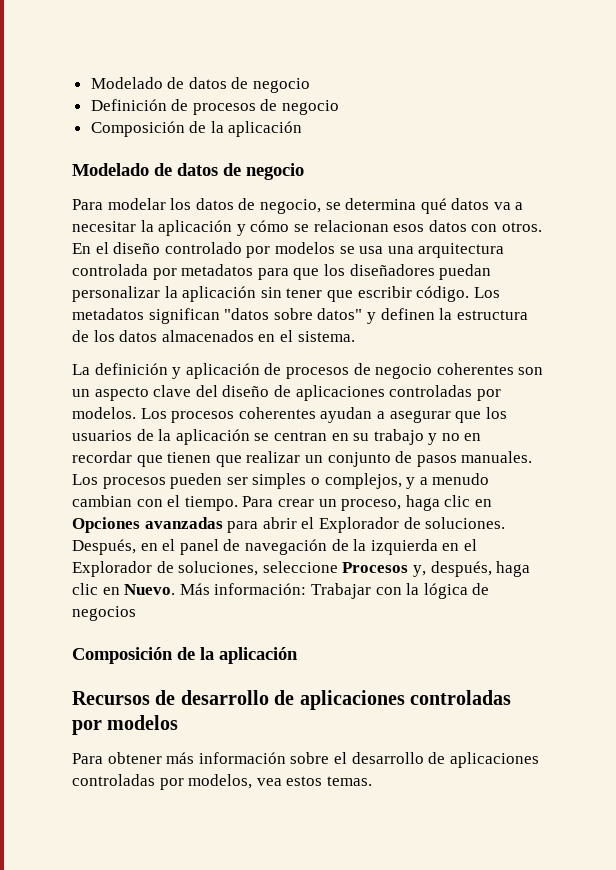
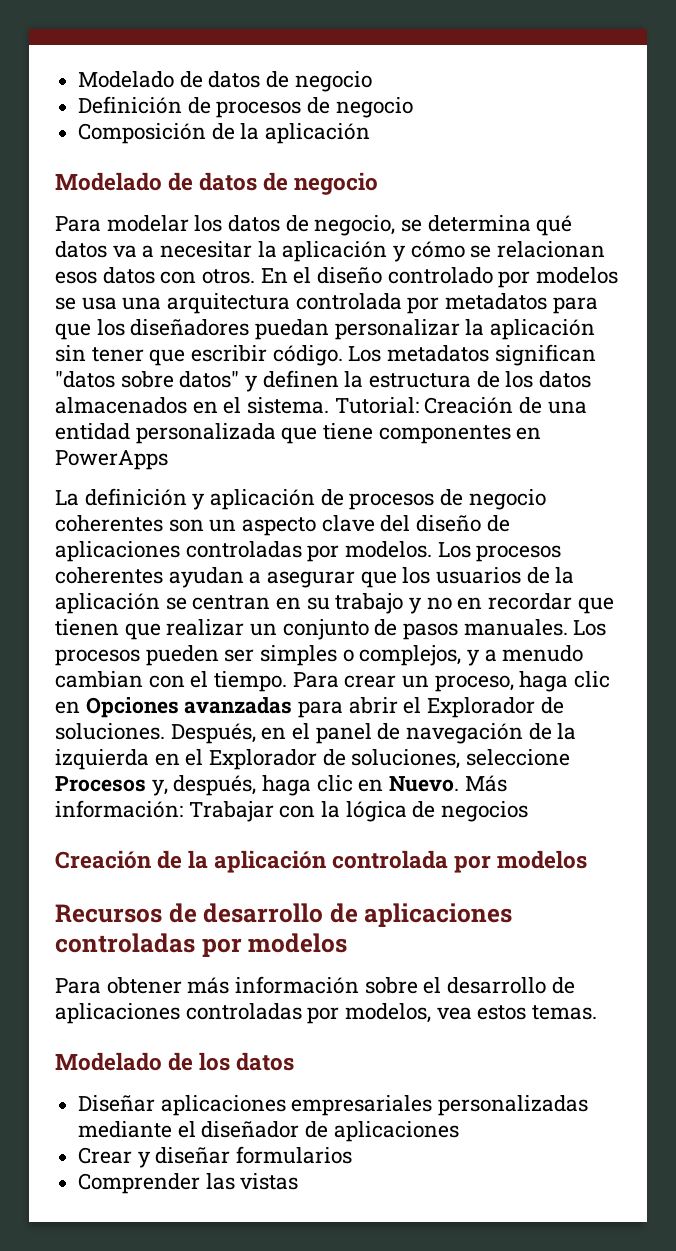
(355, 336) none -> [334,397,587,414] [55,423,542,444] [55,450,168,470] Tutorial: Creación de una entidad personalizada que tiene componentes en PowerApps
[72,647,298,664] Composición de la aplicación -> [55,850,588,873] Creación de la aplicación controlada por modelos
(372, 781) none -> [55,1052,295,1071] [78,1095,589,1116] [78,1121,459,1142] [78,1146,353,1168] [78,1173,299,1194] // Modelado de los datos // Diseñar aplicaciones empresariales personalizadas mediante el diseñador de aplicaciones // Crear y diseñar formularios // Comprender las vistas

